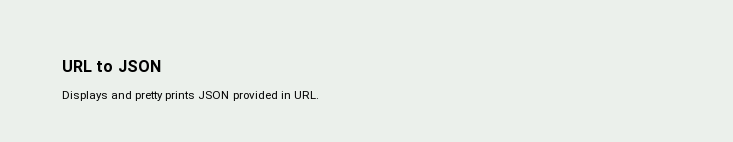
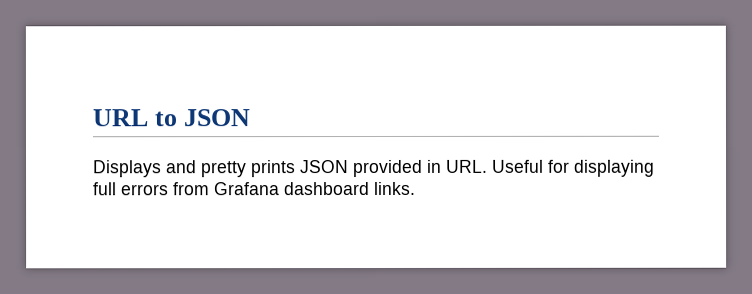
(319, 95) none -> [492,159,655,177] [93,181,416,196] Useful for displaying full errors from Grafana dashboard links.

